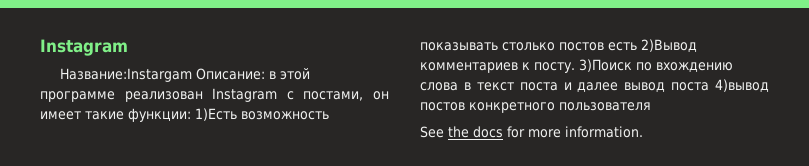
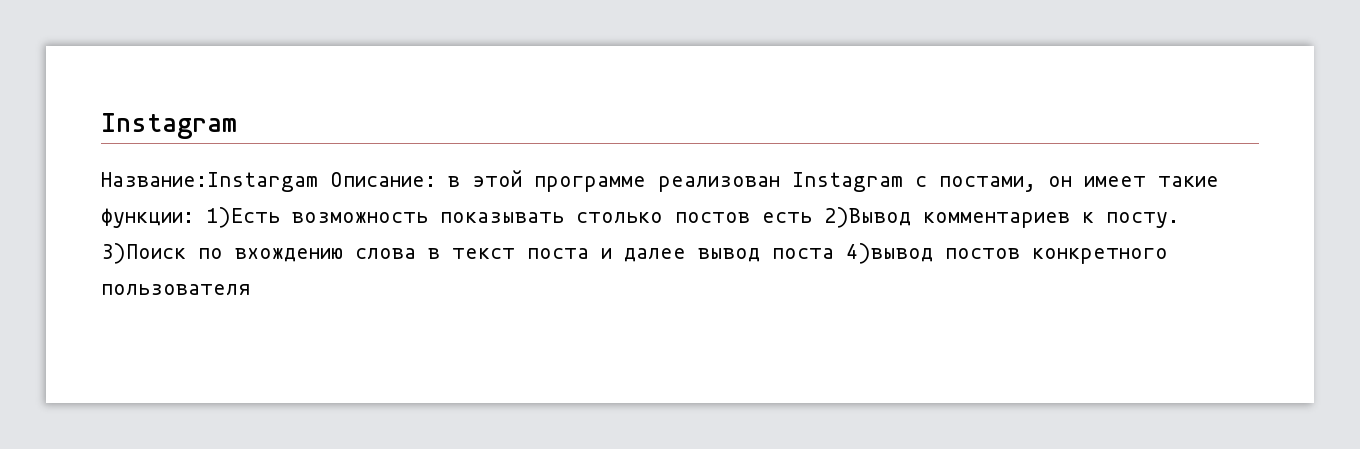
[420,126,643,138] // See the docs for more information. -> (250, 290) none

